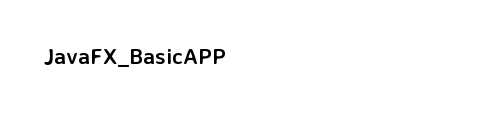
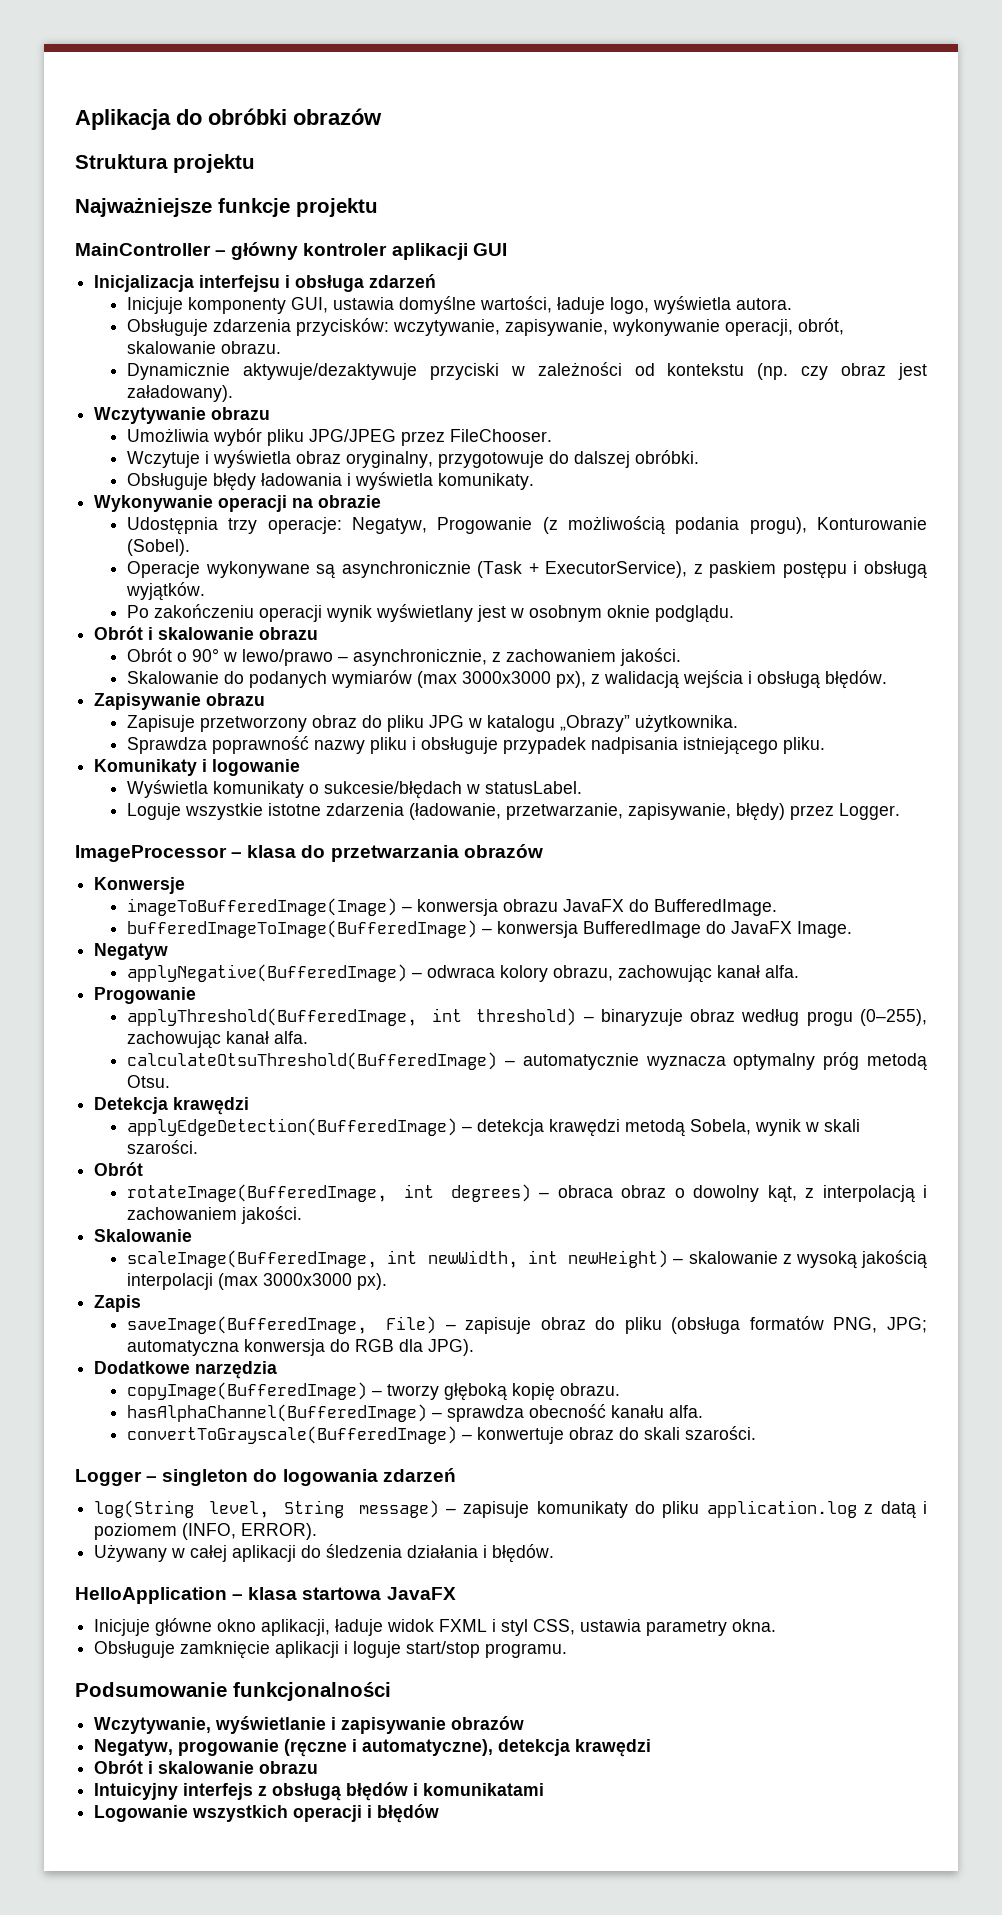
[44,49,226,67] JavaFX_BasicAPP -> [75,108,382,130] [75,154,255,173] [75,198,378,217] [75,242,507,260] [94,274,437,292] [127,296,793,314] [127,318,845,336] [127,341,282,354] [127,362,928,380] [127,385,234,402] [94,407,271,424] [127,428,553,446] [127,450,700,468] [127,472,535,491] [94,495,382,512] [127,516,927,535] [127,539,191,556] [127,561,928,579] [126,582,206,601] [127,604,735,623] [94,626,319,640] [127,648,682,666] [127,670,888,689] [94,693,266,710] [127,714,739,732] [127,736,826,755] [94,759,301,776] [127,780,583,799] [127,803,901,821] [75,844,543,862] [94,877,186,894] [127,898,778,916] [127,920,853,938] [94,943,169,960] [127,964,800,983] [94,987,197,1004] [127,1008,927,1026] [127,1031,309,1049] [127,1052,928,1071] [127,1075,171,1088] [94,1097,250,1115] [127,1118,861,1137] [127,1140,199,1154] [94,1162,144,1176] [127,1184,928,1203] [127,1206,303,1224] [94,1229,193,1242] [127,1250,927,1269] [127,1273,388,1290] [94,1295,142,1312] [127,1316,928,1334] [127,1339,475,1356] [94,1361,278,1379] [127,1382,621,1401] [127,1404,704,1422] [127,1426,757,1444] [75,1468,456,1486] [94,1500,927,1519] [94,1523,318,1540] [94,1544,555,1563] [75,1587,456,1604] [94,1618,777,1636] [94,1641,568,1659] [75,1682,391,1701] [94,1716,525,1734] [94,1739,652,1757] [94,1760,319,1774] [94,1782,545,1801] [94,1804,440,1823] Aplikacja do obróbki obrazów // Struktura projektu // Najważniejsze funkcje projektu // MainController – główny kontroler aplikacji GUI // Inicjalizacja interfejsu i obsługa zdarzeń // Inicjuje komponenty GUI, ustawia domyślne wartości, ładuje logo, wyświetla autora. // Obsługuje zdarzenia przycisków: wczytywanie, zapisywanie, wykonywanie operacji, obrót, skalowanie obrazu. // Dynamicznie aktywuje/dezaktywuje przyciski w zależności od kontekstu (np. czy obraz jest załadowany). // Wczytywanie obrazu // Umożliwia wybór pliku JPG/JPEG przez FileChooser. // Wczytuje i wyświetla obraz oryginalny, przygotowuje do dalszej obróbki. // Obsługuje błędy ładowania i wyświetla komunikaty. // Wykonywanie operacji na obrazie // Udostępnia trzy operacje: Negatyw, Progowanie (z możliwością podania progu), Konturowanie (Sobel). // Operacje wykonywane są asynchronicznie (Task + ExecutorService), z paskiem postępu i obsługą wyjątków. // Po zakończeniu operacji wynik wyświetlany jest w osobnym oknie podglądu. // Obrót i skalowanie obrazu // Obrót o 90° w lewo/prawo – asynchronicznie, z zachowaniem jakości. // Skalowanie do podanych wymiarów (max 3000x3000 px), z walidacją wejścia i obsługą błędów. // Zapisywanie obrazu // Zapisuje przetworzony obraz do pliku JPG w katalogu „Obrazy” użytkownika. // Sprawdza poprawność nazwy pliku i obsługuje przypadek nadpisania istniejącego pliku. // Komunikaty i logowanie // Wyświetla komunikaty o sukcesie/błędach w statusLabel. // Loguje wszystkie istotne zdarzenia (ładowanie, przetwarzanie, zapisywanie, błędy) przez Logger. // ImageProcessor – klasa do przetwarzania obrazów // Konwersje // imageToBufferedImage(Image) – konwersja obrazu JavaFX do BufferedImage. // bufferedImageToImage(BufferedImage) – konwersja BufferedImage do JavaFX Image. // Negatyw // applyNegative(BufferedImage) – odwraca kolory obrazu, zachowując kanał alfa. // Progowanie // applyThreshold(BufferedImage, int threshold) – binaryzuje obraz według progu (0–255), zachowując kanał alfa. // calculateOtsuThreshold(BufferedImage) – automatycznie wyznacza optymalny próg metodą Otsu. // Detekcja krawędzi // applyEdgeDetection(BufferedImage) – detekcja krawędzi metodą Sobela, wynik w skali szarości. // Obrót // rotateImage(BufferedImage, int degrees) – obraca obraz o dowolny kąt, z interpolacją i zachowaniem jakości. // Skalowanie // scaleImage(BufferedImage, int newWidth, int newHeight) – skalowanie z wysoką jakością interpolacji (max 3000x3000 px). // Zapis // saveImage(BufferedImage, File) – zapisuje obraz do pliku (obsługa formatów PNG, JPG; automatyczna konwersja do RGB dla JPG). // Dodatkowe narzędzia // copyImage(BufferedImage) – tworzy głęboką kopię obrazu. // hasAlphaChannel(BufferedImage) – sprawdza obecność kanału alfa. // convertToGrayscale(BufferedImage) – konwertuje obraz do skali szarości. // Logger – singleton do logowania zdarzeń // log(String level, String message) – zapisuje komunikaty do pliku application.log z datą i poziomem (INFO, ERROR). // Używany w całej aplikacji do śledzenia działania i błędów. // HelloApplication – klasa startowa JavaFX // Inicjuje główne okno aplikacji, ładuje widok FXML i styl CSS, ustawia parametry okna. // Obsługuje zamknięcie aplikacji i loguje start/stop programu. // Podsumowanie funkcjonalności // Wczytywanie, wyświetlanie i zapisywanie obrazów // Negatyw, progowanie (ręczne i automatyczne), detekcja krawędzi // Obrót i skalowanie obrazu // Intuicyjny interfejs z obsługą błędów i komunikatami // Logowanie wszystkich operacji i błędów

